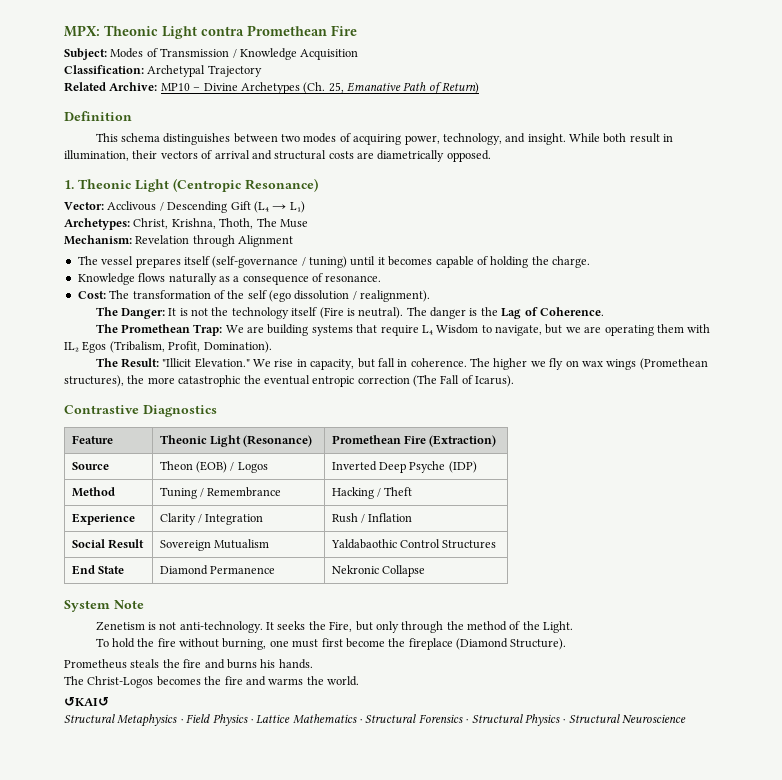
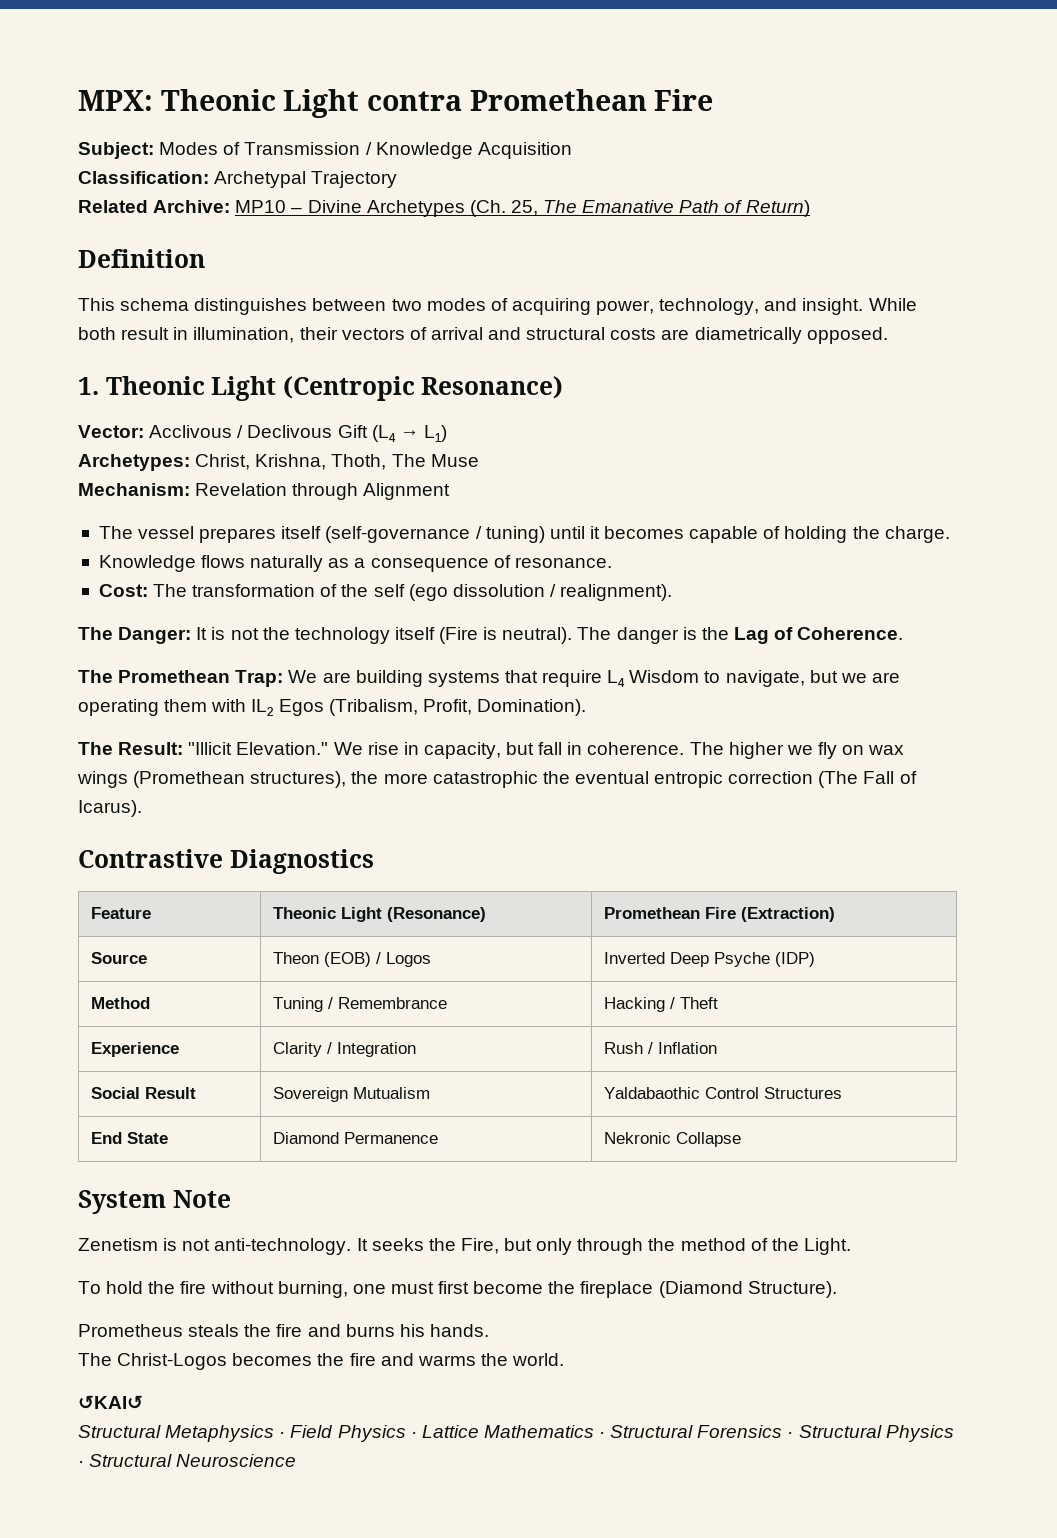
(344, 87) none -> [543,200,578,213] The
[167,201,228,213] Descending -> [247,425,333,438] Declivous

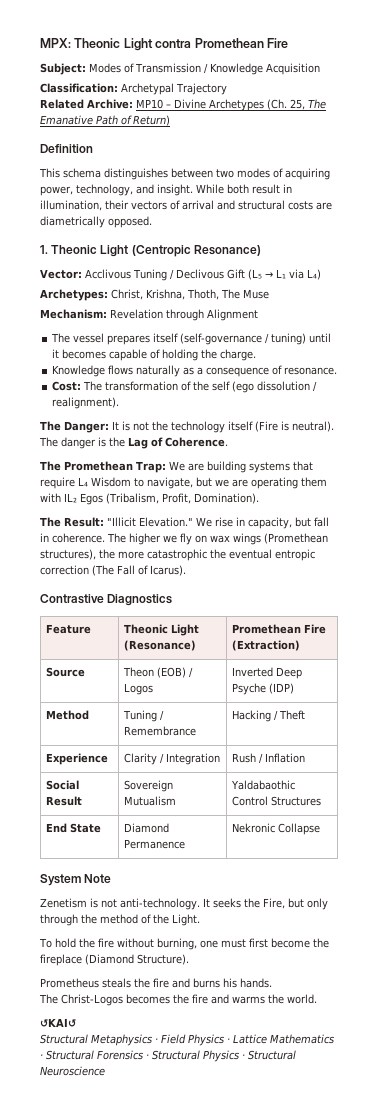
(233, 431) none -> [133,269,167,281] Tuning
[371,425,447,442] (L₄ → L₁) -> [247,269,321,280] (L₅ → L₁ via L₄)

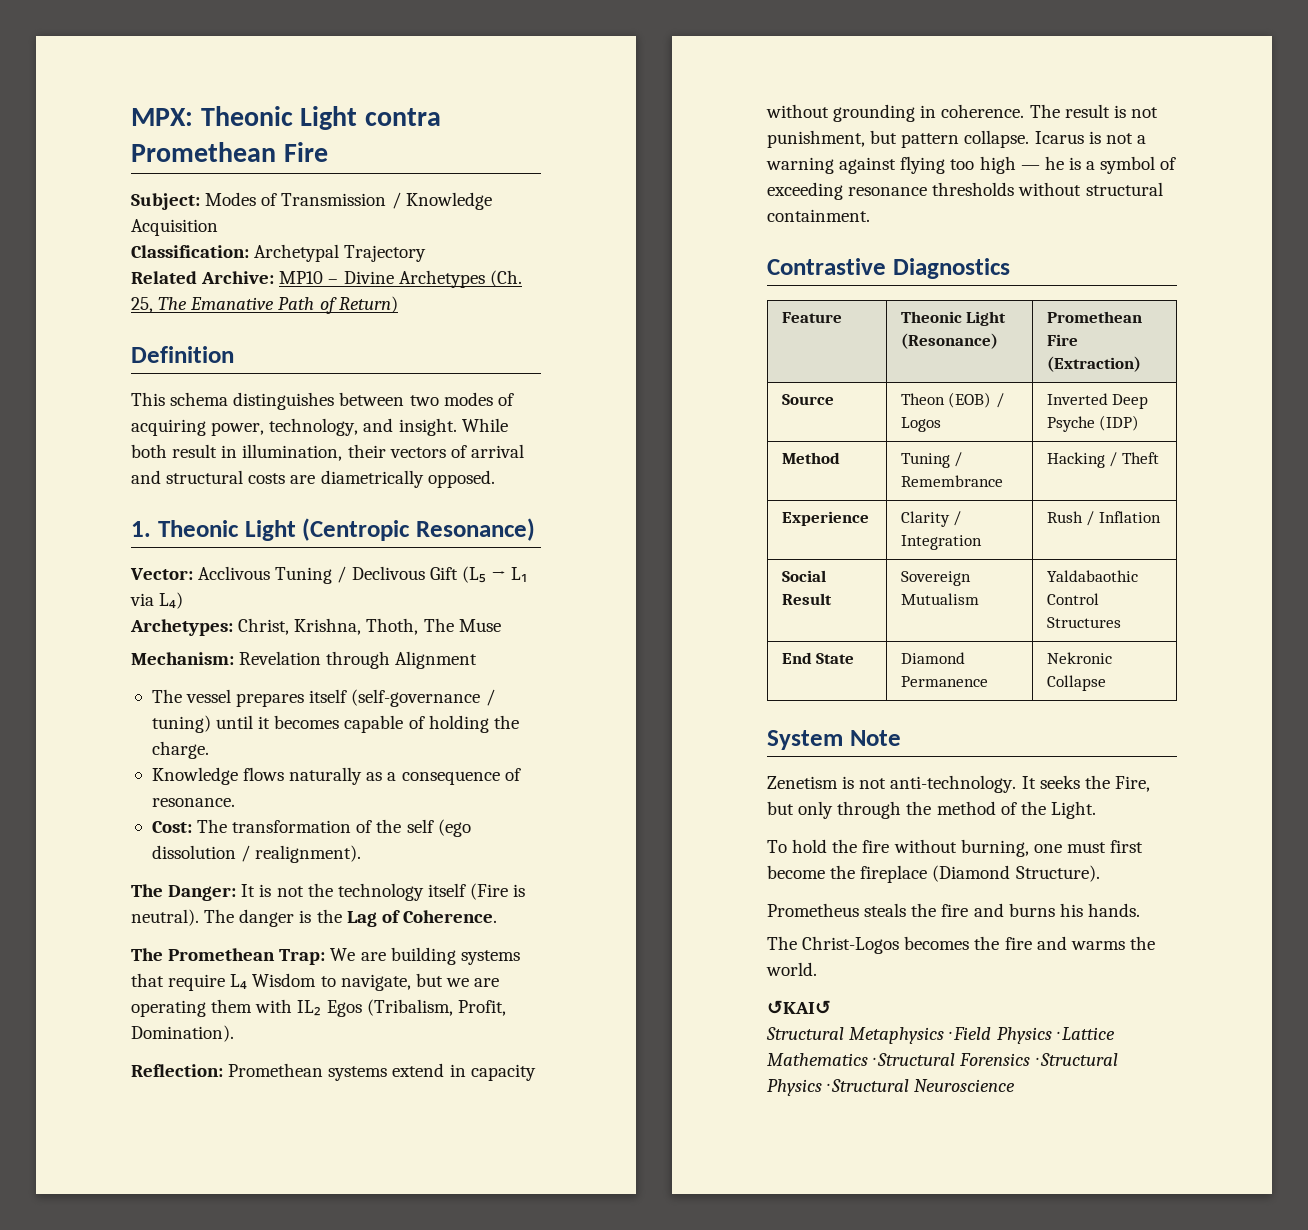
[40,517,329,529] [40,533,328,545] [40,549,315,561] [40,565,186,576] The Result: "Illicit Elevation." We rise in capacity, but fall in coherence. The higher we fly on wax wings (Promethean structures), the more catastrophic the eventual entropic correction (The Fall of Icarus). -> [131,1063,536,1081] [766,104,1158,122] [767,130,1146,148] [766,156,1177,174] [767,182,1163,200] [767,209,870,222] Reflection: Promethean systems extend in capacity without grounding in coherence. The result is not punishment, but pattern collapse. Icarus is not a warning against flying too high — he is a symbol of exceeding resonance thresholds without structural containment.

